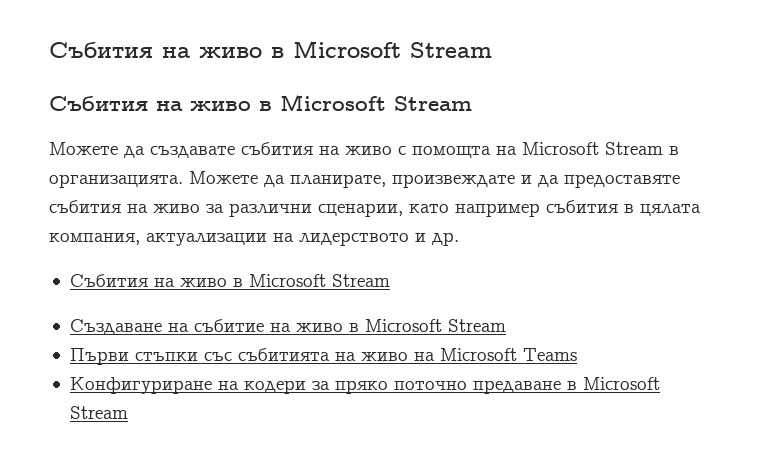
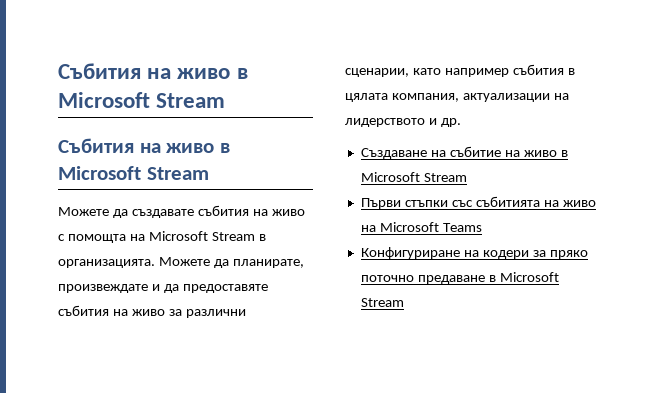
[69,274,390,287] // Събития на живо в Microsoft Stream -> (461, 122) none

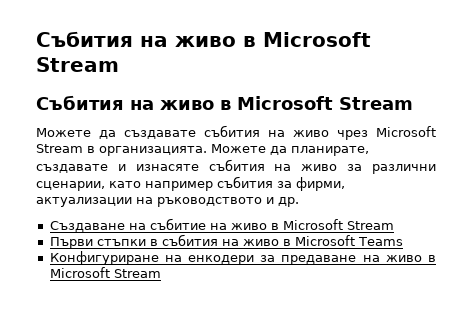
[58,234,145,243] с помощта на -> [337,130,368,140] чрез
[58,284,268,293] произвеждате и да предоставяте -> [36,164,199,173] създавате и изнасяте
[567,68,575,75] [345,93,459,102] в цялата компания, -> [277,177,345,191] за фирми,
[345,118,425,127] лидерството -> [157,197,262,207] ръководството
[451,196,596,207] [360,225,376,232] със събитията на живо на -> [149,234,291,246] в събития на живо в
[482,250,588,259] [360,275,485,284] кодери за пряко поточно предаване -> [188,255,422,265] енкодери за предаване на живо

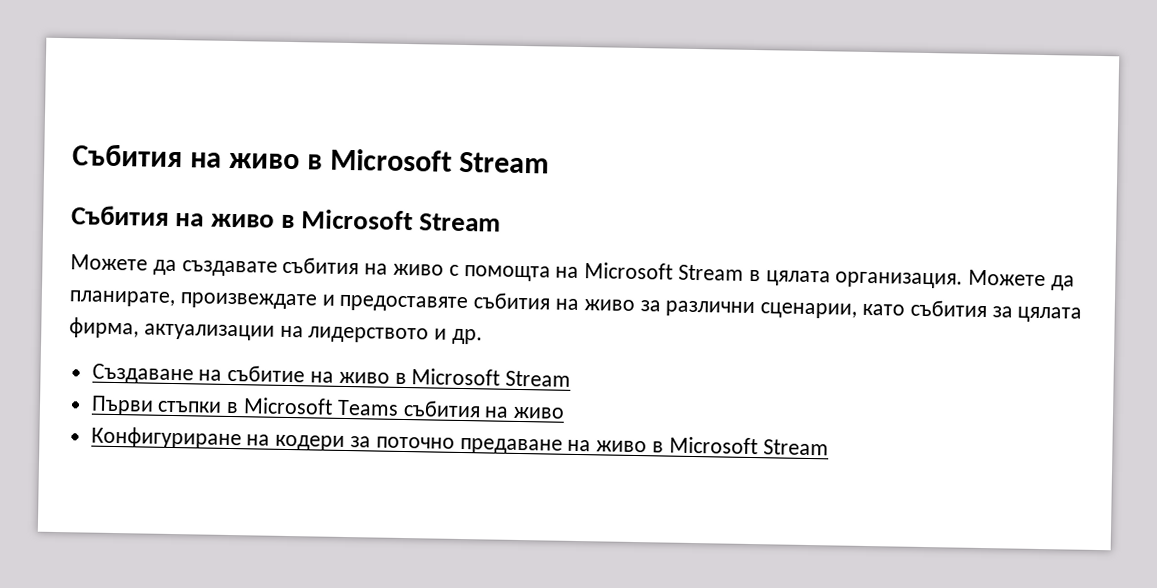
[337,130,368,140] чрез -> [448,264,580,282] с помощта на
[99,146,207,156] организацията. -> [765,270,964,289] цялата организация.
[36,164,199,173] създавате и изнасяте -> [179,292,469,313] произвеждате и предоставяте
[145,181,213,191] например -> (906, 309) none
[296,177,345,191] фирми, -> [1017,306,1083,323] [69,317,139,339] цялата фирма,
[157,197,262,207] ръководството -> [308,326,430,344] лидерството
[161,234,403,246] събития на живо в Microsoft Teams -> [243,397,566,419] Microsoft Teams събития на живо
[188,255,276,265] енкодери за -> [275,434,455,451] кодери за поточно

